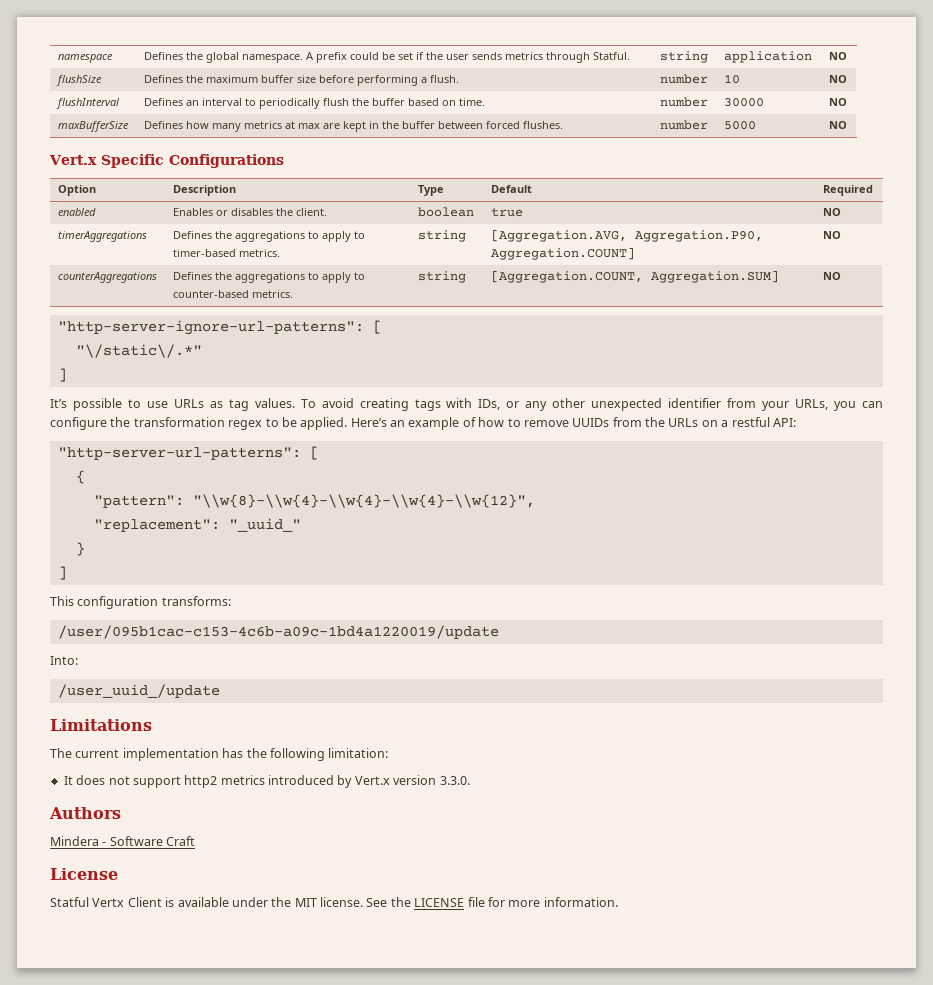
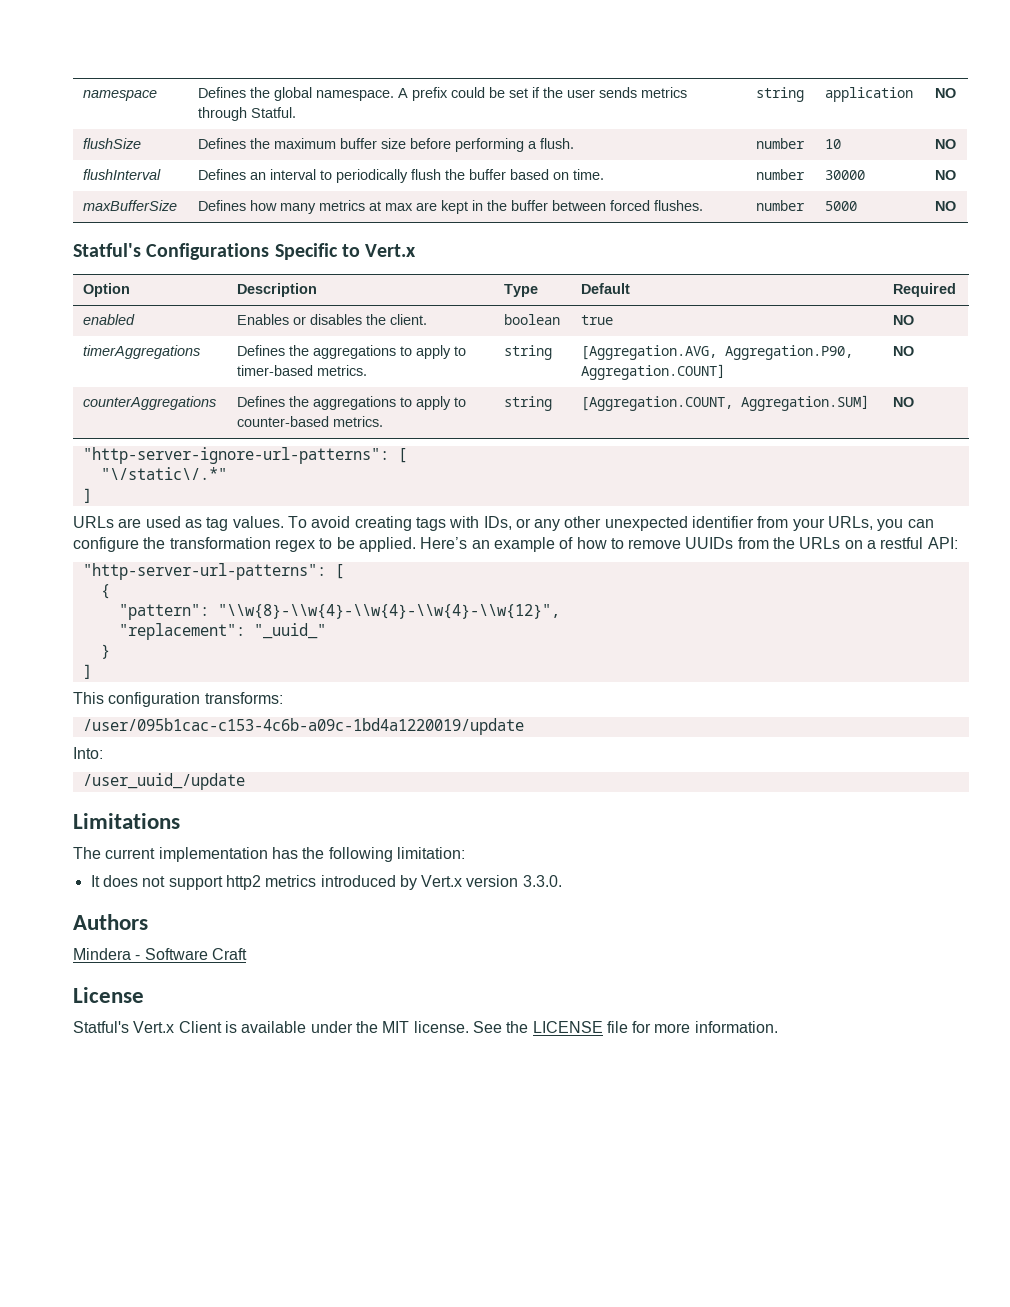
[49,154,284,168] Vert.x Specific Configurations -> [73,243,417,260] Statful's Configurations Specific to Vert.x
[50,398,204,411] It’s possible to use URLs -> [73,516,181,528] URLs are used
[50,897,125,907] Statful Vertx -> [73,1021,175,1033] Statful's Vert.x

